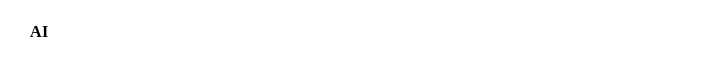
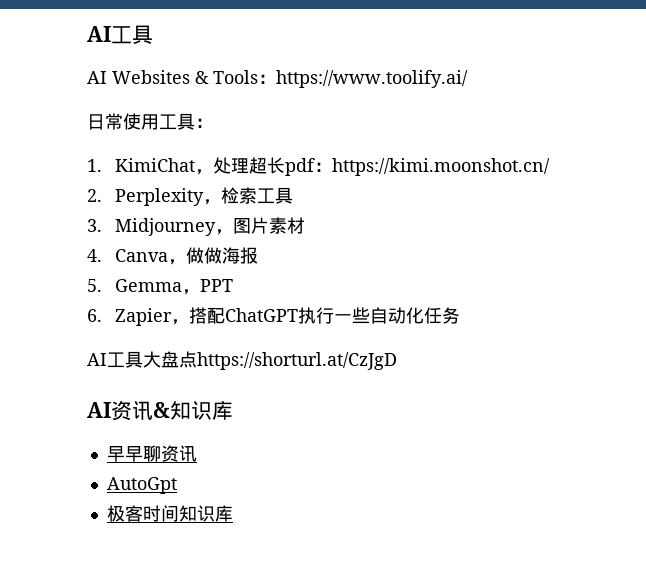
[30,26,48,37] AI -> [87,25,153,45] [87,70,468,88] [87,113,213,130] [87,157,550,176] [87,187,293,206] [87,217,305,236] [87,247,258,265] [87,279,233,295] [87,307,460,326] [87,351,397,370] [87,400,233,421] [106,445,197,462] [106,477,177,494] [106,505,233,522] AI工具 // AI Websites & Tools：https://www.toolify.ai/ // 日常使用工具： // 1. KimiChat，处理超长pdf：https://kimi.moonshot.cn/ // 2. Perplexity，检索工具 // 3. Midjourney，图片素材 // 4. Canva，做做海报 // 5. Gemma，PPT // 6. Zapier，搭配ChatGPT执行一些自动化任务 // AI工具大盘点https://shorturl.at/CzJgD // AI资讯&知识库 // 早早聊资讯 // AutoGpt // 极客时间知识库

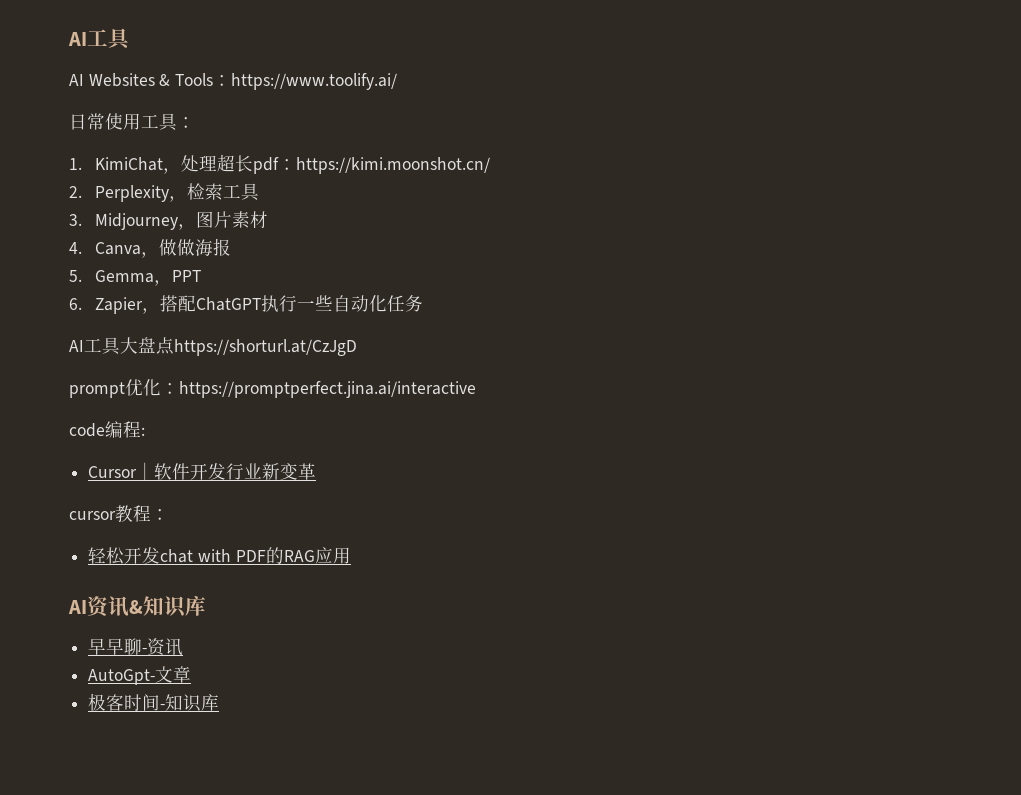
(397, 361) none -> [69,379,476,398] [69,421,145,438] [88,462,317,481] [69,505,169,523] [88,547,351,565] // prompt优化：https://promptperfect.jina.ai/interactive // code编程: // Cursor｜软件开发行业新变革 // cursor教程： // 轻松开发chat with PDF的RAG应用
(161, 453) none -> [142,648,148,653] -
[106,477,177,494] AutoGpt -> [88,666,192,685] AutoGpt-文章
(179, 513) none -> [160,704,166,709] -

